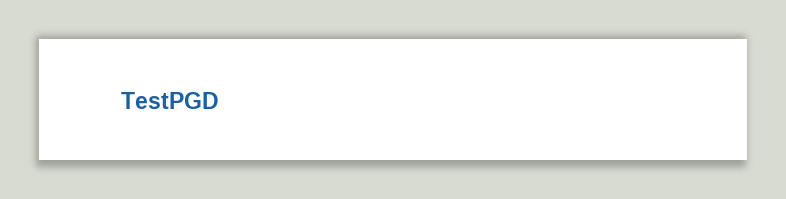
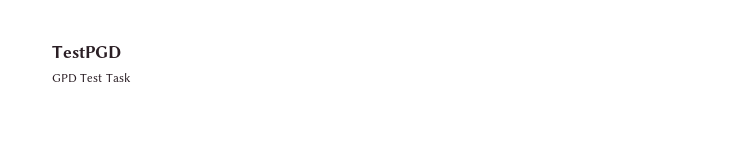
(219, 100) none -> [52,73,131,83] // GPD Test Task

